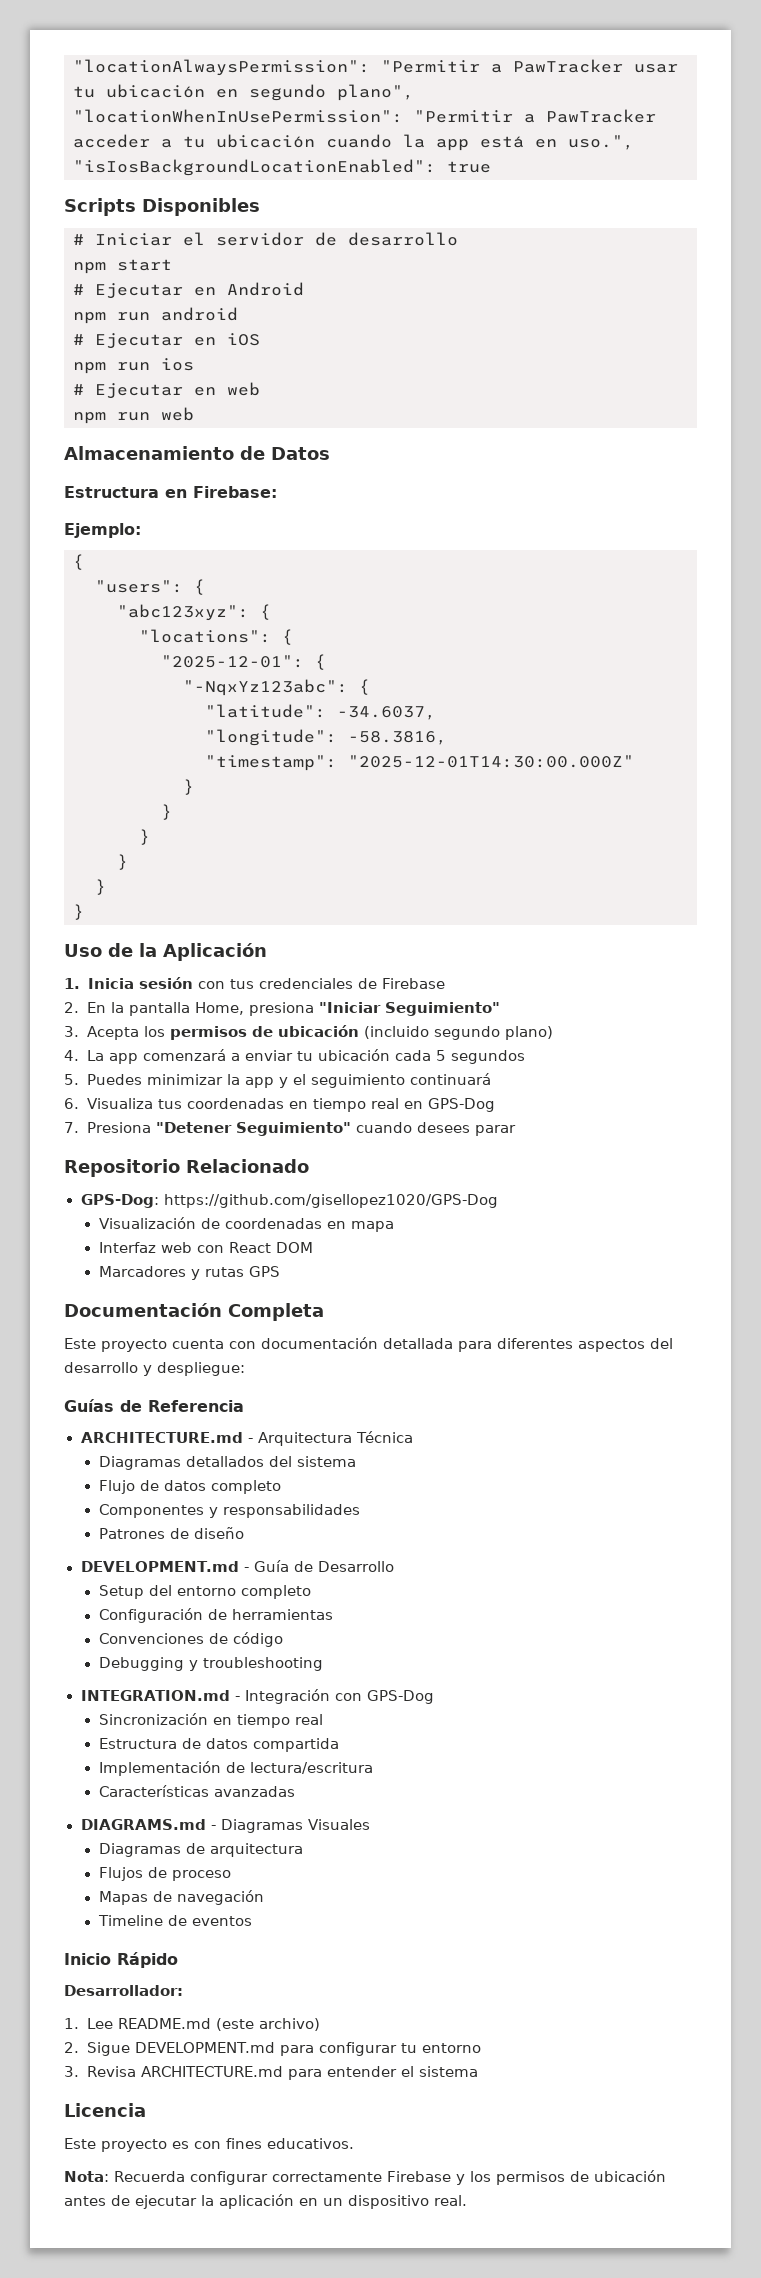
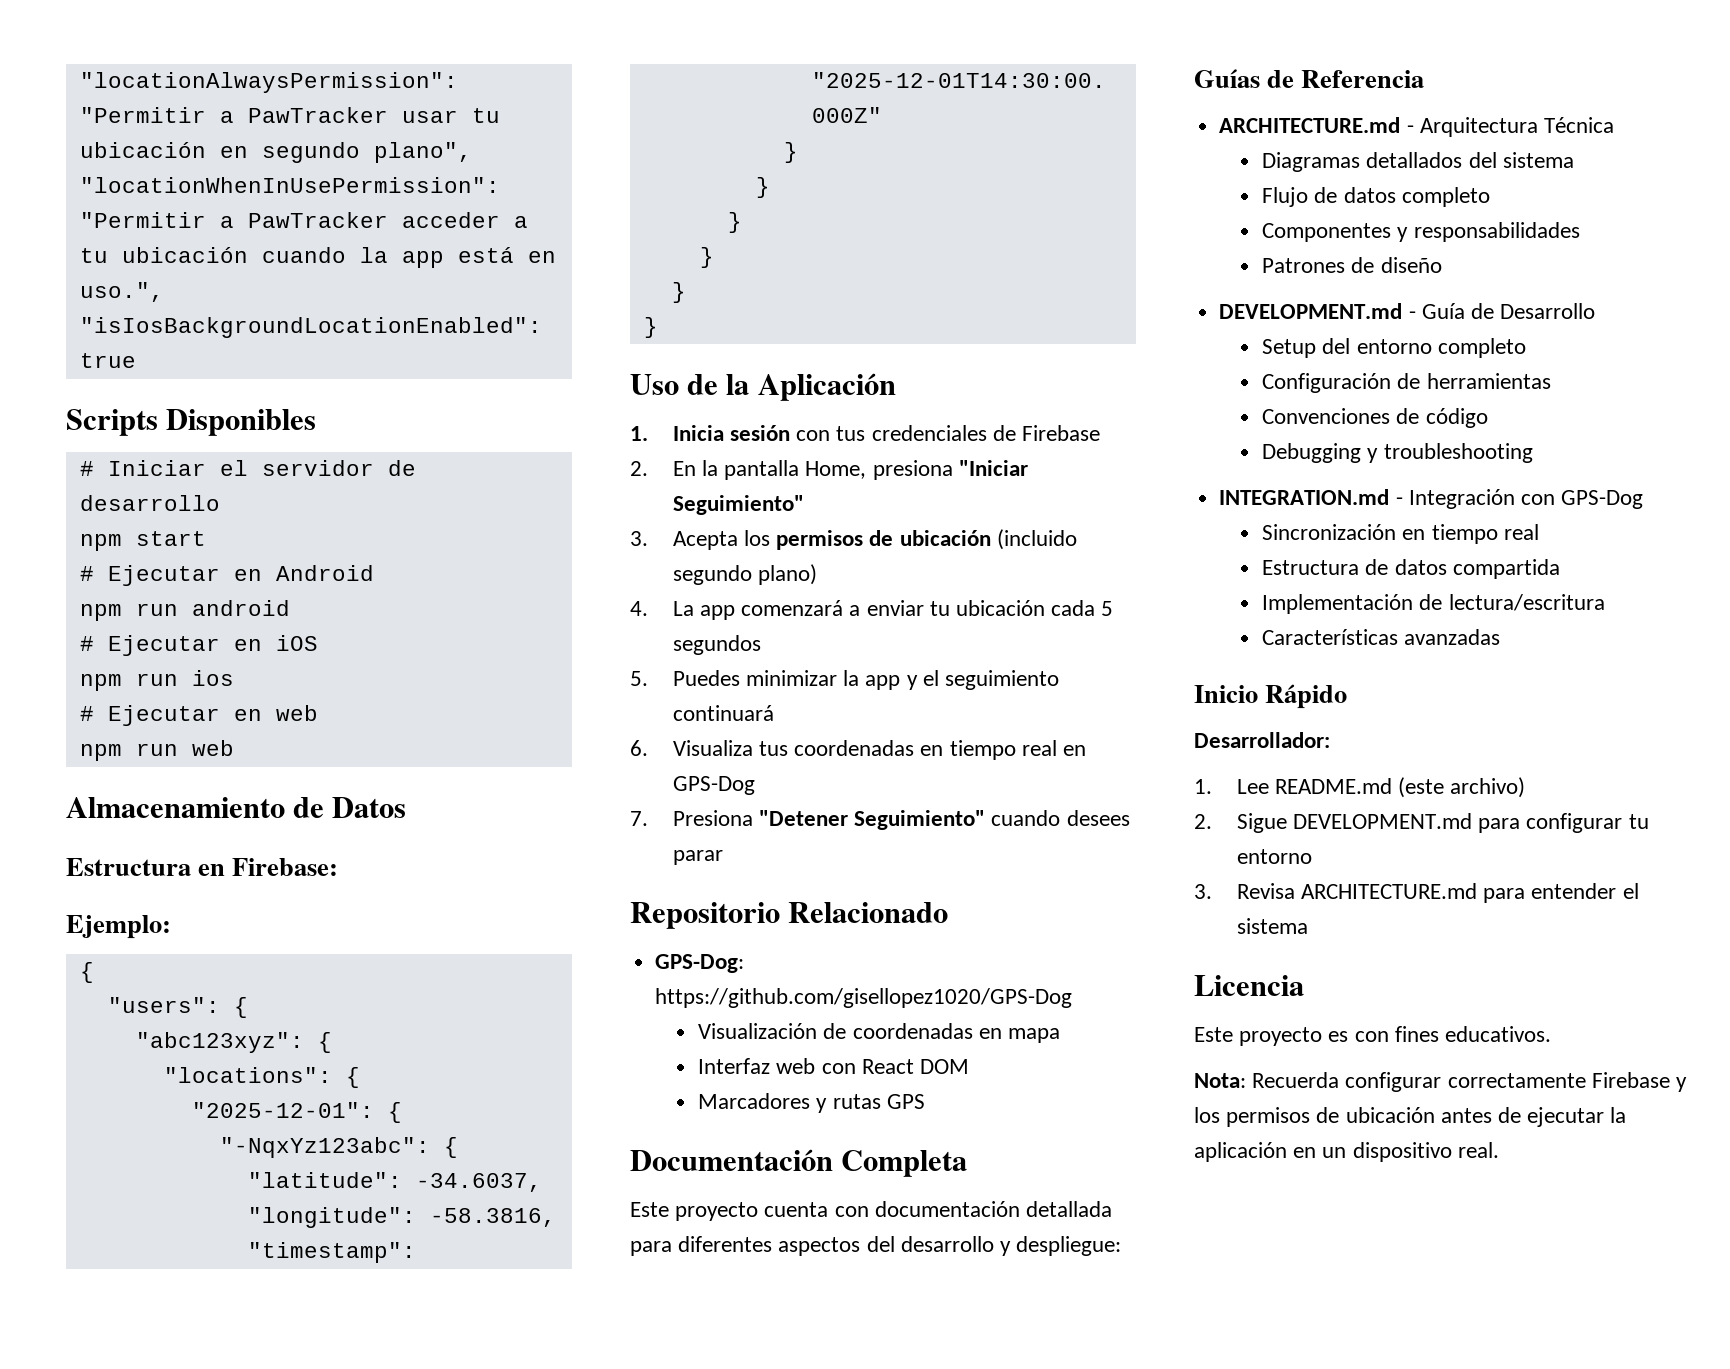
[80,1819,370,1833] [98,1843,303,1857] [98,1867,231,1881] [98,1890,264,1905] [97,1915,252,1926] // DIAGRAMS.md - Diagramas Visuales // Diagramas de arquitectura // Flujos de proceso // Mapas de navegación // Timeline de eventos -> (1501, 637) none

